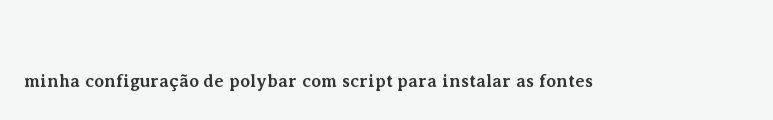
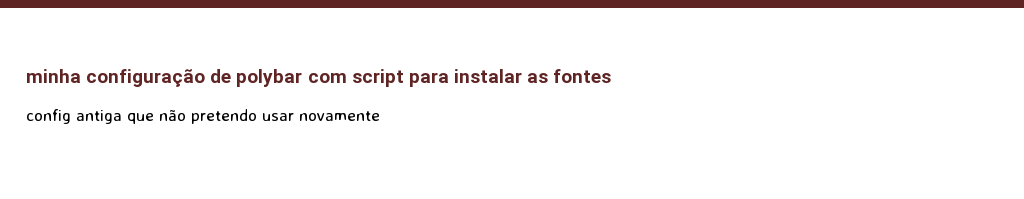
(593, 80) none -> [26,109,380,124] // config antiga que não pretendo usar novamente

